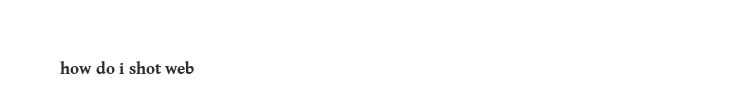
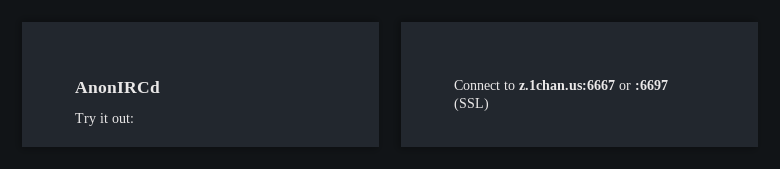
[60,61,195,74] how do i shot web -> [75,81,160,93] [75,113,134,126] [454,80,668,90] [454,98,489,111] AnonIRCd // Try it out: // Connect to z.1chan.us:6667 or :6697 (SSL)

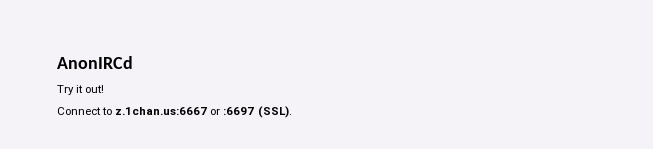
[112,114,134,123] out: -> [85,85,105,93] out!
[454,98,489,111] (SSL) -> [257,106,292,118] (SSL).

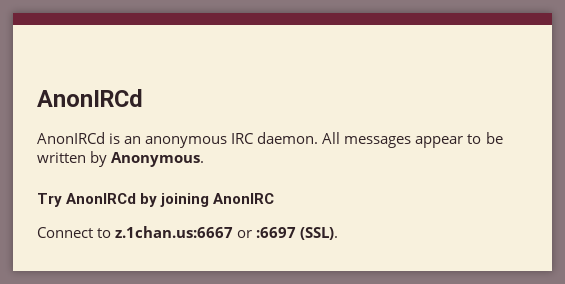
[57,85,105,95] Try it out! -> [37,132,503,148] [37,151,205,167] [37,193,275,207] AnonIRCd is an anonymous IRC daemon. All messages appear to be written by Anonymous. // Try AnonIRCd by joining AnonIRC

